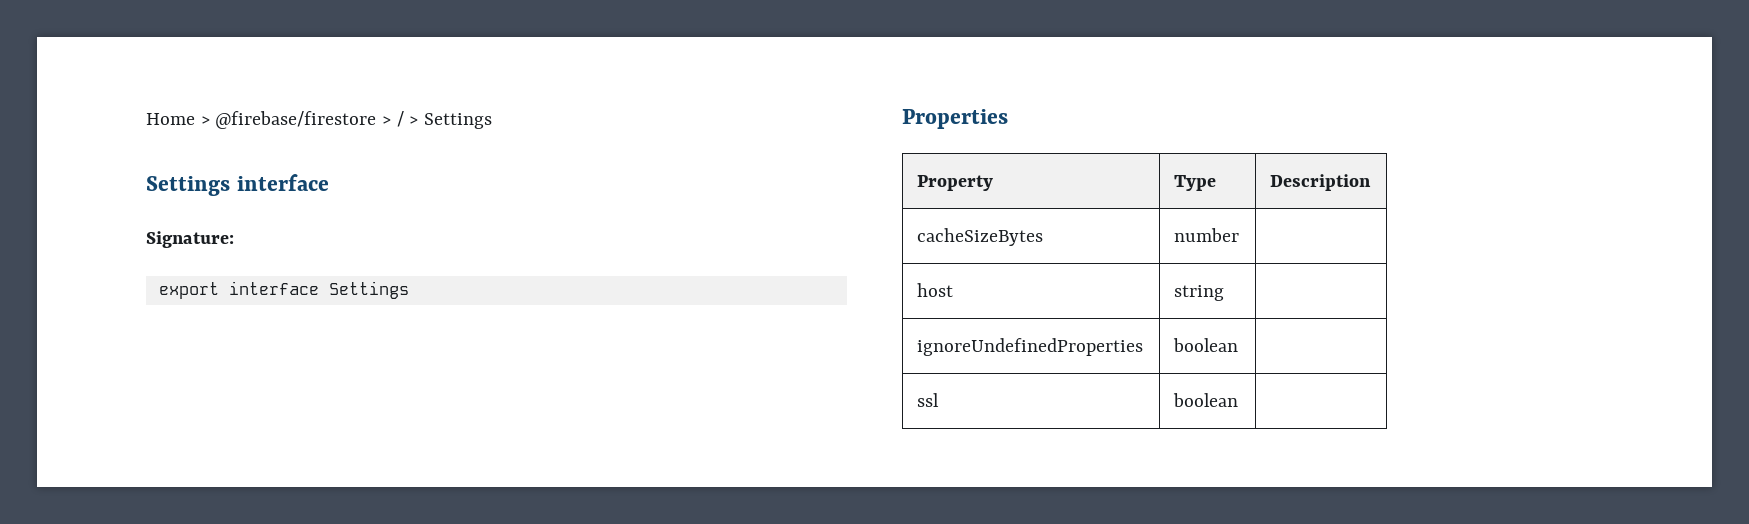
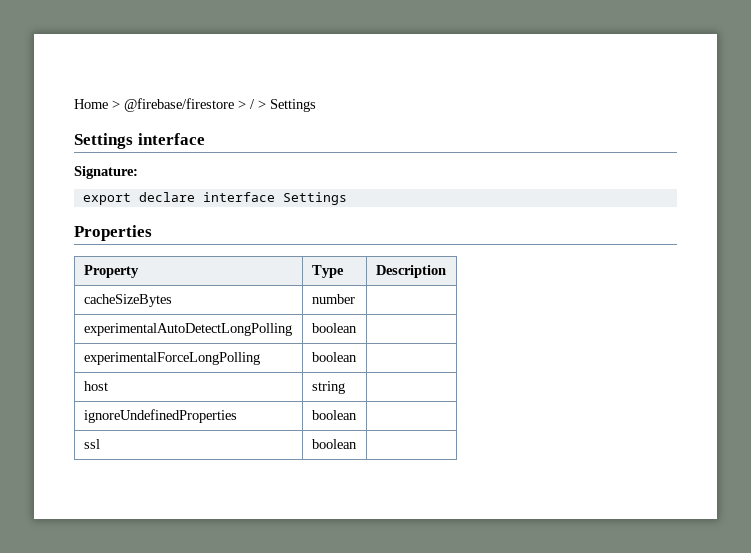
(219, 290) none -> [138,192,195,202] declare
(1240, 235) none -> [83,323,292,336] [311,323,357,333] [83,352,260,365] [311,352,357,362] // experimentalAutoDetectLongPolling | boolean | // experimentalForceLongPolling | boolean |

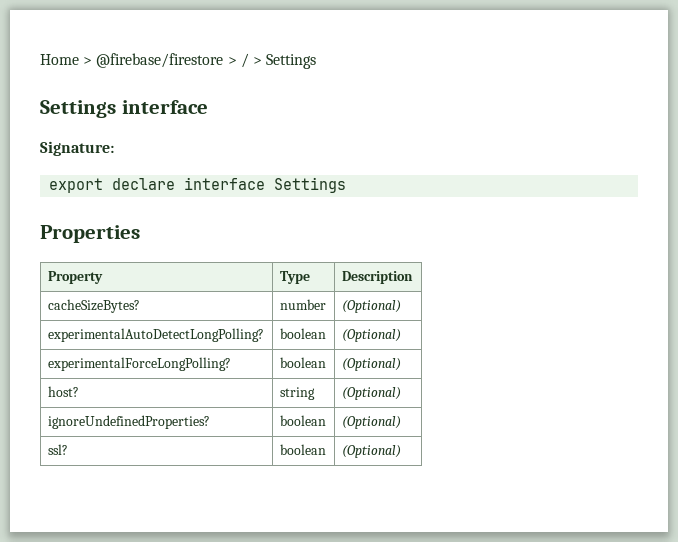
[83,294,172,307] cacheSizeBytes -> [47,299,140,313] cacheSizeBytes?
[83,323,292,336] [311,323,357,333] [83,352,260,365] [311,352,357,362] [83,381,108,391] // experimentalAutoDetectLongPolling | boolean | // experimentalForceLongPolling | boolean | // host -> [341,300,401,313] [47,328,264,342] [279,328,326,339] [341,329,401,342] [47,357,231,371] [279,357,326,368] [341,358,401,371] [47,386,79,397] (Optional) // experimentalAutoDetectLongPolling? | boolean | (Optional) // experimentalForceLongPolling? | boolean | (Optional) // host?
[83,409,237,423] [311,410,357,420] [83,439,100,449] [311,439,357,449] // ignoreUndefinedProperties | boolean | // ssl | boolean | -> [341,387,401,400] [47,415,210,429] [279,415,326,426] [341,416,401,429] [47,444,68,455] [279,444,326,455] [341,445,401,458] (Optional) // ignoreUndefinedProperties? | boolean | (Optional) // ssl? | boolean | (Optional)

